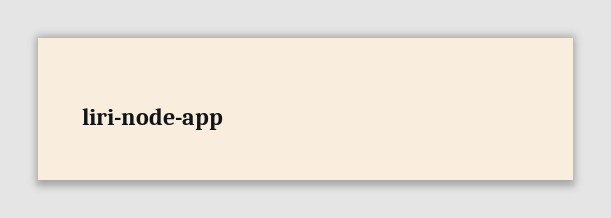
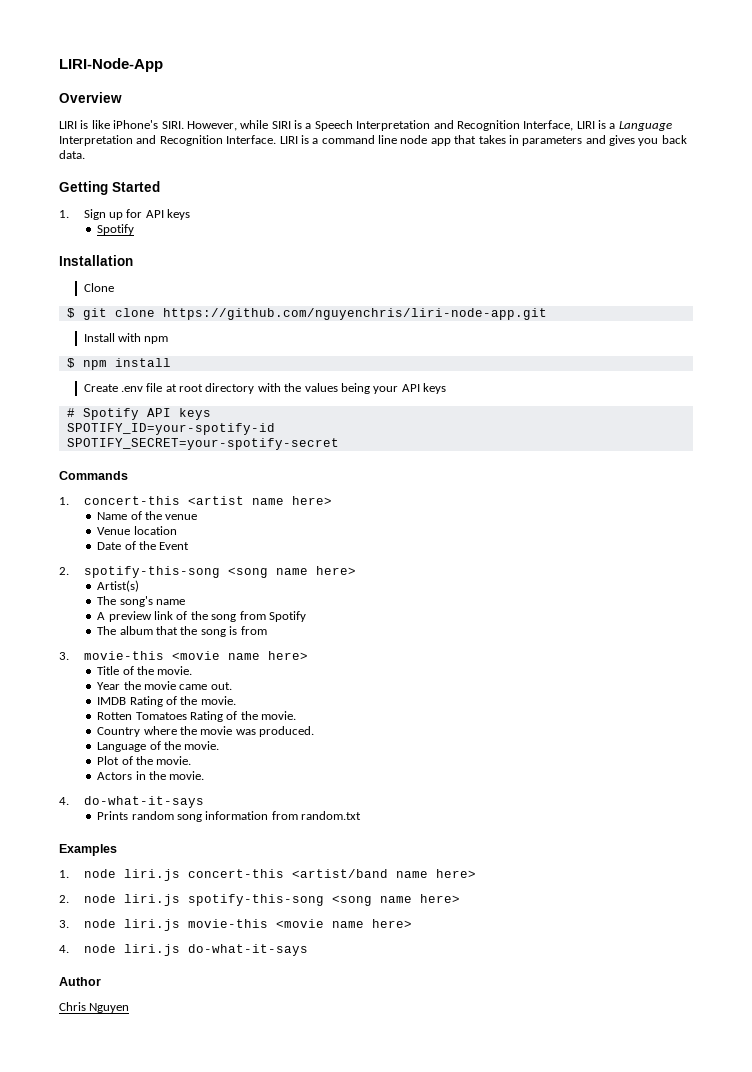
[82,108,223,130] liri-node-app -> [59,58,163,72] [59,92,122,103] [59,120,672,131] [59,135,687,146] [59,150,85,159] [59,181,160,195] [59,209,191,220] [97,224,135,235] [59,255,133,266] [83,283,114,292] [66,308,547,320] [83,333,169,344] [66,358,171,370] [83,383,447,394] [66,408,211,420] [66,423,275,435] [66,438,339,450] [59,471,128,480] [59,496,332,505] [97,511,198,520] [97,526,177,535] [97,541,190,550] [59,566,356,578] [97,580,140,592] [97,596,186,607] [97,611,306,622] [97,626,267,637] [59,651,308,660] [97,666,193,675] [97,681,232,690] [97,696,236,707] [97,711,297,722] [97,726,315,737] [97,741,220,752] [97,756,192,765] [97,771,205,780] [59,796,204,808] [97,811,362,822] [59,844,117,856] [59,869,476,881] [59,894,460,906] [59,919,412,931] [59,944,308,956] [59,977,101,986] [59,1002,130,1013] LIRI-Node-App // Overview // LIRI is like iPhone's SIRI. However, while SIRI is a Speech Interpretation and Recognition Interface, LIRI is a Language Interpretation and Recognition Interface. LIRI is a command line node app that takes in parameters and gives you back data. // Getting Started // 1. Sign up for API keys // Spotify // Installation // Clone // $ git clone https://github.com/nguyenchris/liri-node-app.git // Install with npm // $ npm install // Create .env file at root directory with the values being your API keys // # Spotify API keys // SPOTIFY_ID=your-spotify-id // SPOTIFY_SECRET=your-spotify-secret // Commands // 1. concert-this <artist name here> // Name of the venue // Venue location // Date of the Event // 2. spotify-this-song <song name here> // Artist(s) // The song's name // A preview link of the song from Spotify // The album that the song is from // 3. movie-this <movie name here> // Title of the movie. // Year the movie came out. // IMDB Rating of the movie. // Rotten Tomatoes Rating of the movie. // Country where the movie was produced. // Language of the movie. // Plot of the movie. // Actors in the movie. // 4. do-what-it-says // Prints random song information from random.txt // Examples // 1. node liri.js concert-this <artist/band name here> // 2. node liri.js spotify-this-song <song name here> // 3. node liri.js movie-this <movie name here> // 4. node liri.js do-what-it-says // Author // Chris Nguyen

